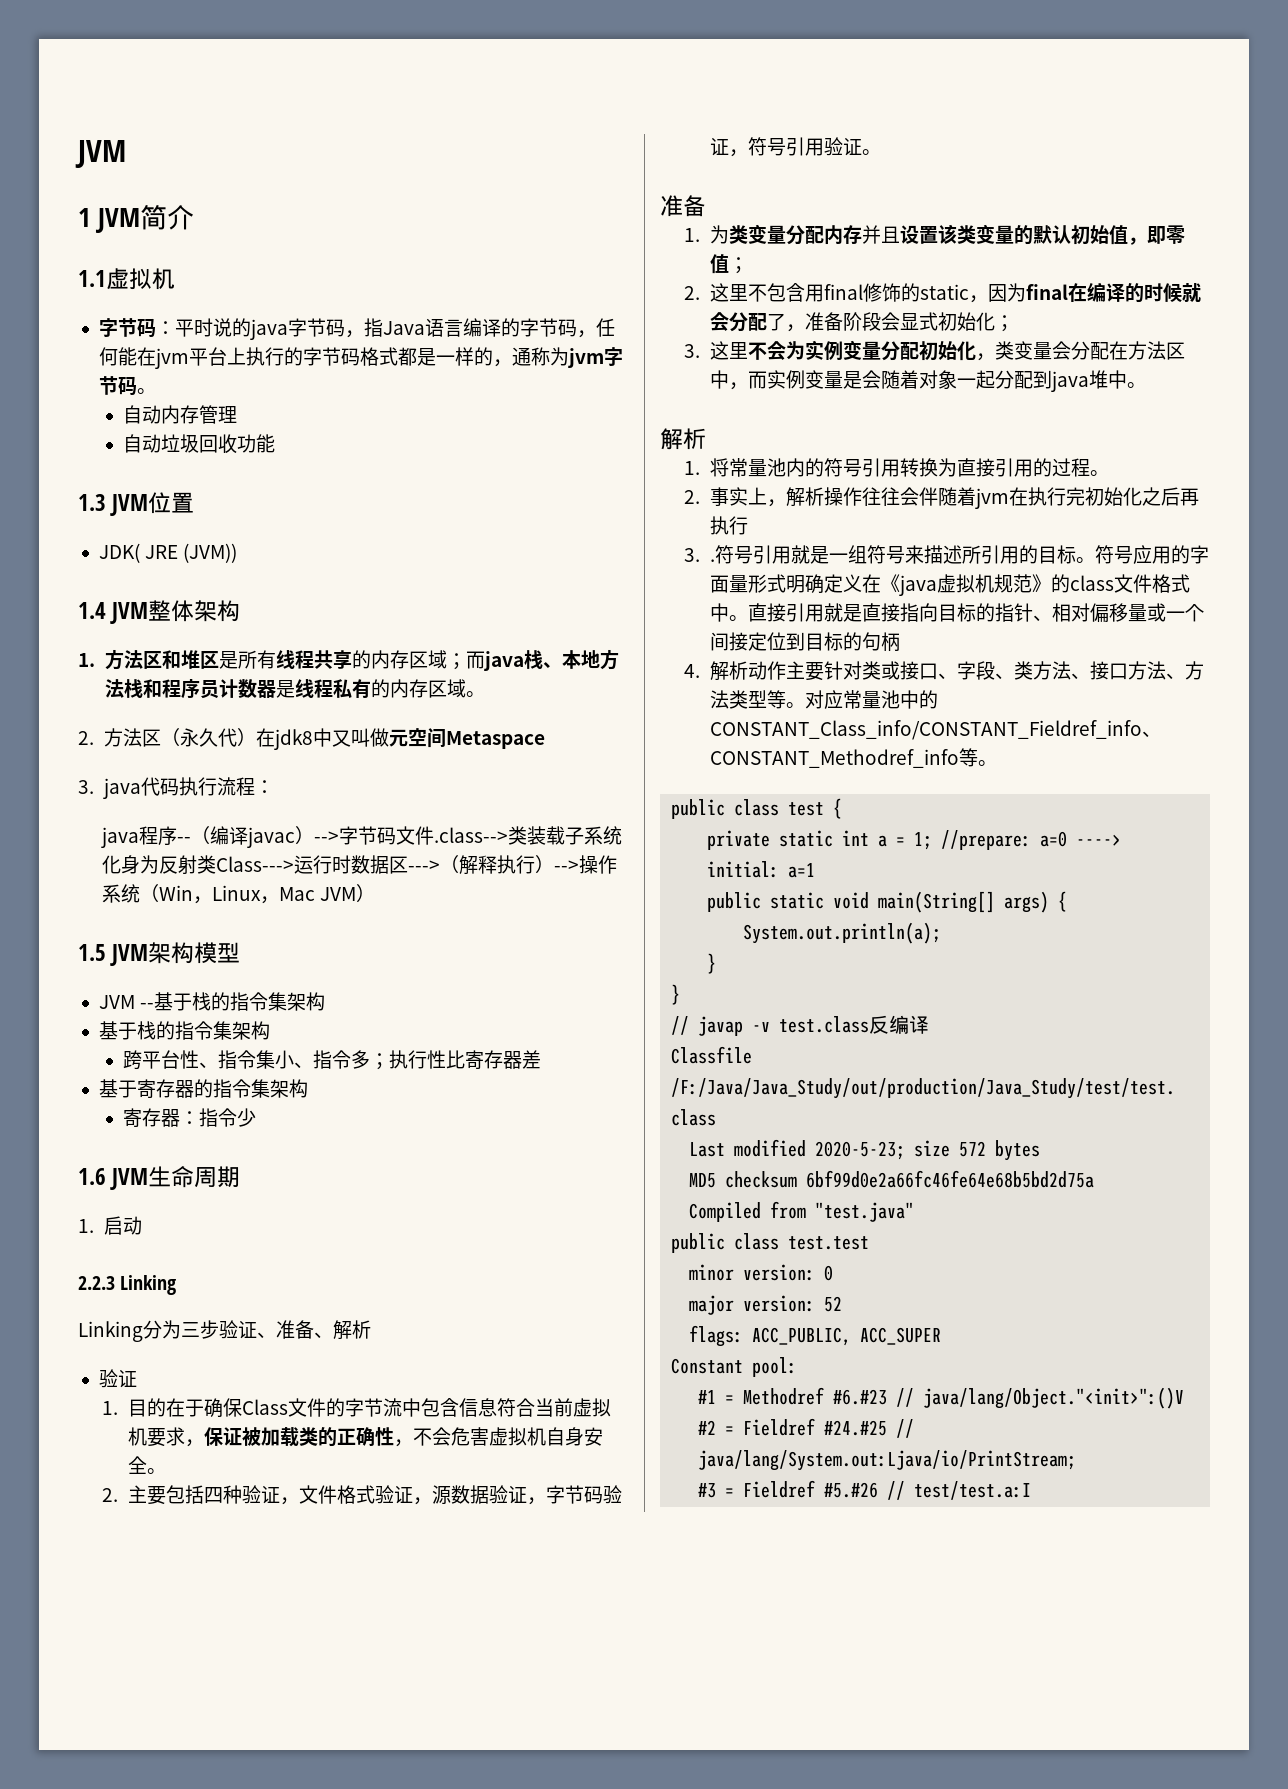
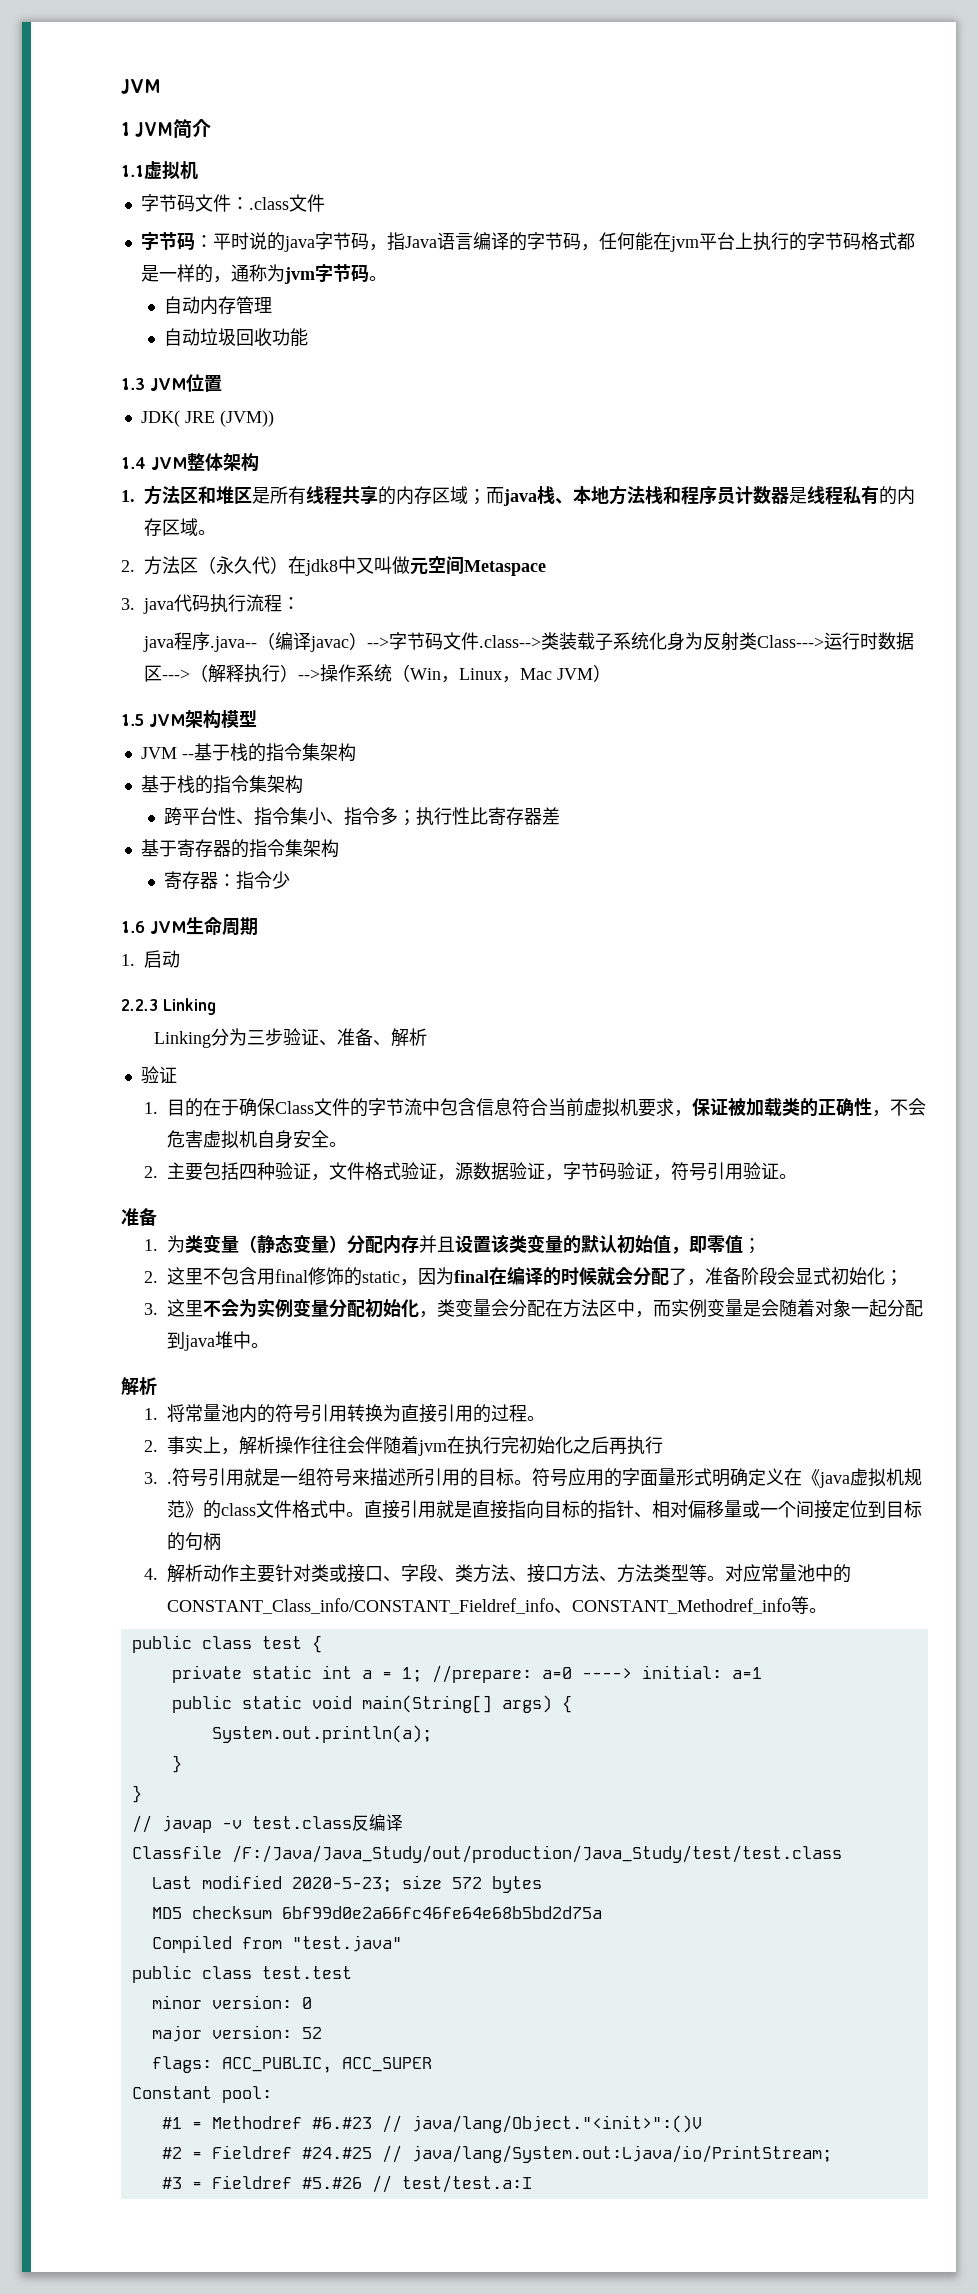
(175, 279) none -> [140,194,325,212] // 字节码文件：.class文件
[177,837,192,843] -- -> [210,636,258,652] .java--
(786, 234) none -> [239,1234,348,1254] （静态变量）

